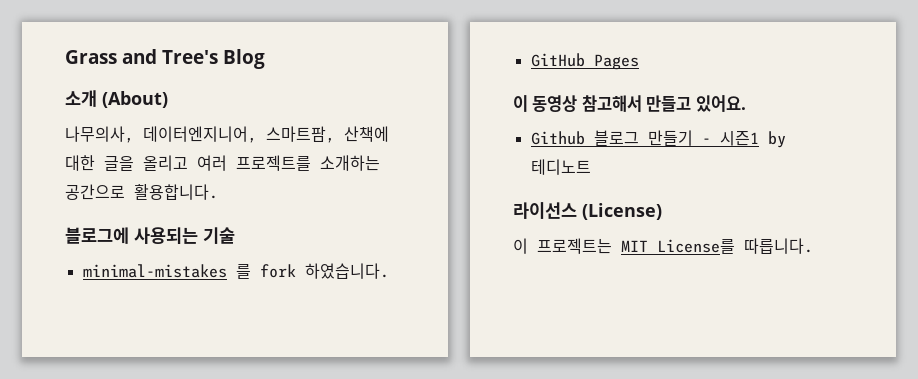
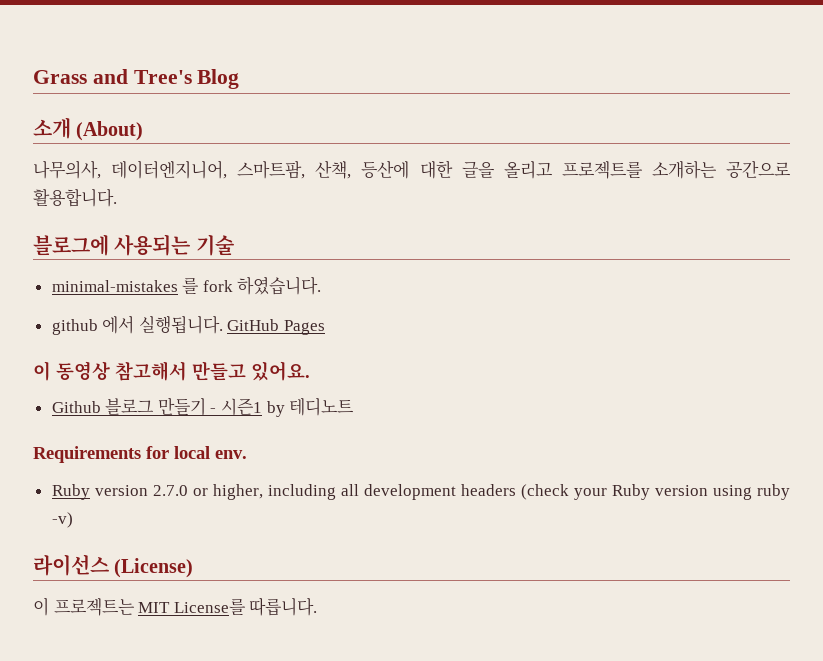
[344,126,389,142] 산책에 -> [315,160,410,179] 산책, 등산에
[197,155,227,171] 여러 -> (553, 170) none
(389, 271) none -> [51,315,223,335] github 에서 실행됩니다.
(591, 167) none -> [33,446,247,463] [51,484,790,500] [51,512,73,528] // Requirements for local env. // Ruby version 2.7.0 or higher, including all development headers (check your Ruby version using ruby -v)

